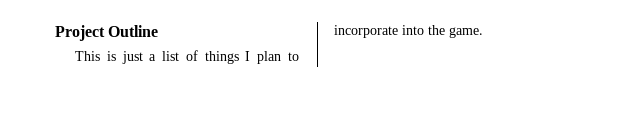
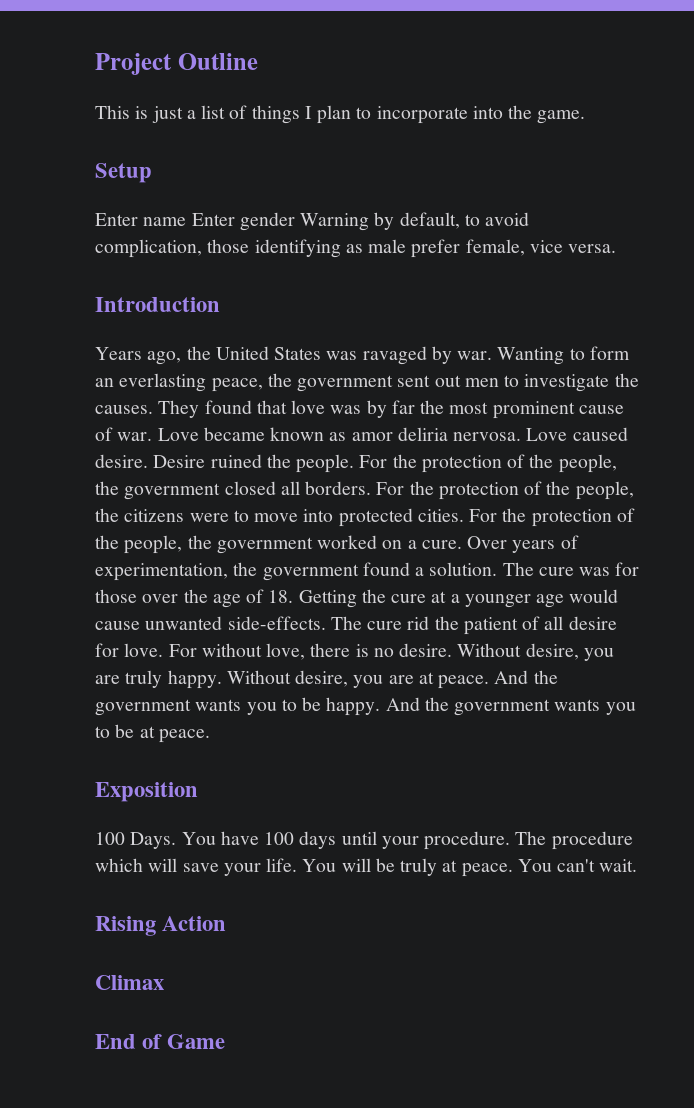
(483, 32) none -> [95,163,152,183] [95,212,530,231] [95,239,617,258] [95,297,220,312] [95,346,630,365] [95,373,639,392] [95,400,624,419] [95,427,628,441] [95,454,617,473] [95,481,634,500] [95,508,635,527] [95,535,579,554] [95,562,640,581] [95,589,619,608] [95,616,617,635] [95,643,614,661] [95,670,558,689] [95,697,636,716] [95,724,210,743] [95,782,198,802] [95,831,633,850] [95,858,638,877] [95,916,227,936] [95,975,164,990] [95,1034,226,1049] // Setup // Enter name Enter gender Warning by default, to avoid complication, those identifying as male prefer female, vice versa. // Introduction // Years ago, the United States was ravaged by war. Wanting to form an everlasting peace, the government sent out men to investigate the causes. They found that love was by far the most prominent cause of war. Love became known as amor deliria nervosa. Love caused desire. Desire ruined the people. For the protection of the people, the government closed all borders. For the protection of the people, the citizens were to move into protected cities. For the protection of the people, the government worked on a cure. Over years of experimentation, the government found a solution. The cure was for those over the age of 18. Getting the cure at a younger age would cause unwanted side-effects. The cure rid the patient of all desire for love. For without love, there is no desire. Without desire, you are truly happy. Without desire, you are at peace. And the government wants you to be happy. And the government wants you to be at peace. // Exposition // 100 Days. You have 100 days until your procedure. The procedure which will save your life. You will be truly at peace. You can't wait. // Rising Action // Climax // End of Game

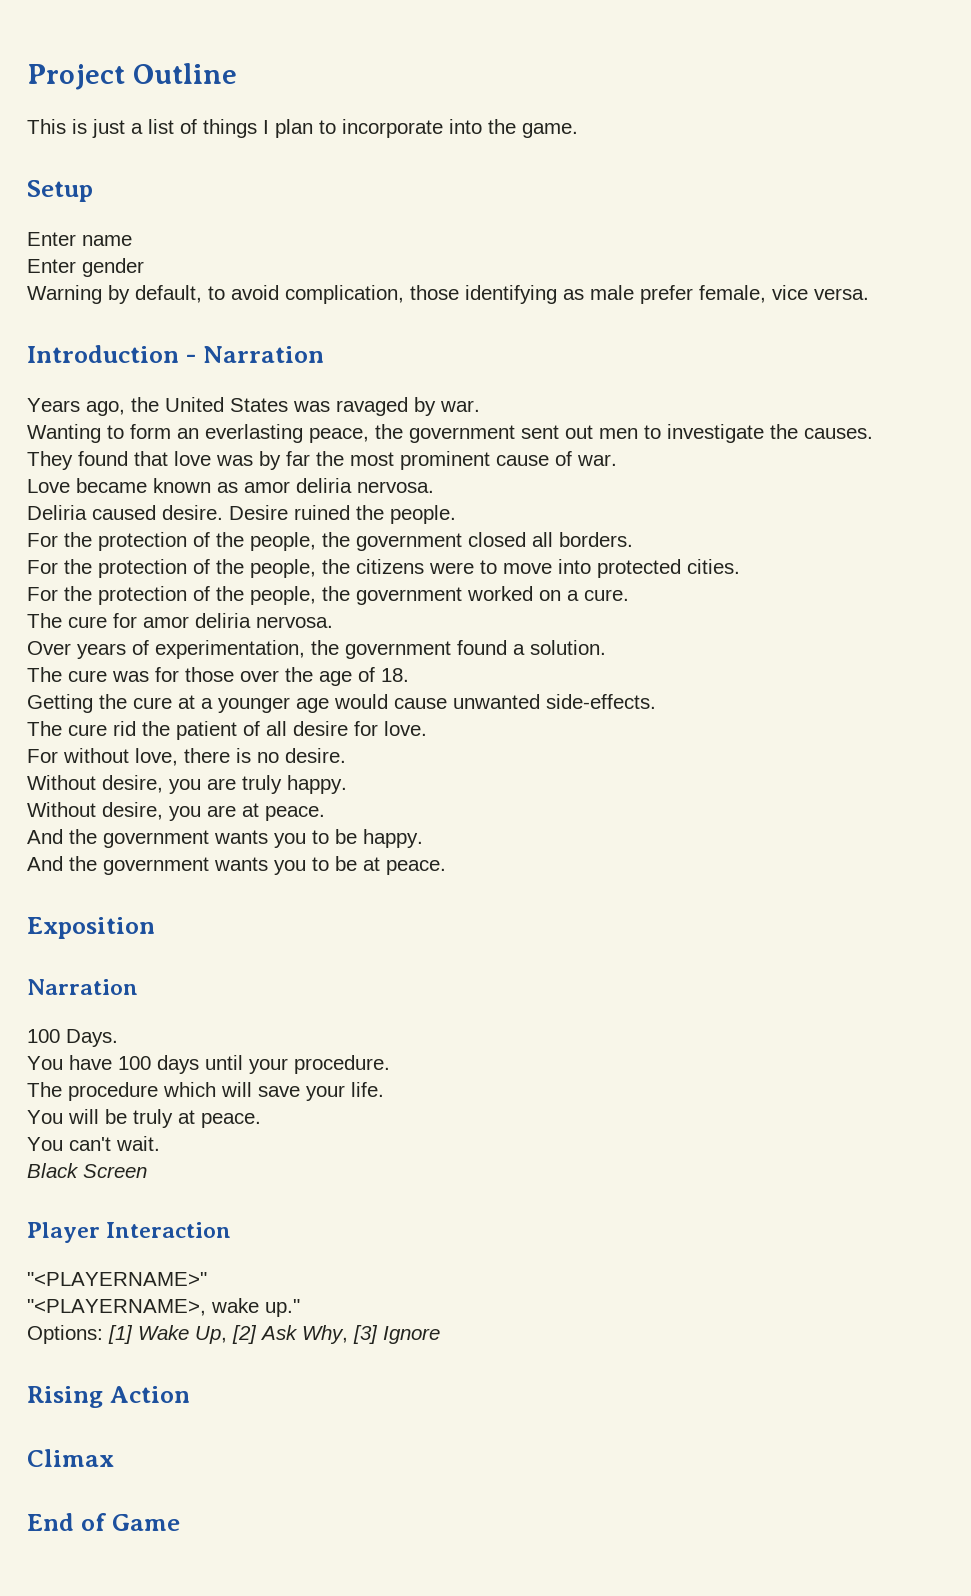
(187, 221) none -> (132, 240) //
(295, 221) none -> (144, 267) //
(220, 304) none -> [185,346,324,363] - Narration
(493, 355) none -> (480, 406) //
(153, 409) none -> (873, 433) //
(153, 436) none -> (617, 460) //
[526,428,568,441] Love -> [27,505,87,520] // Deliria
(355, 463) none -> (456, 514) //
(372, 488) none -> (633, 539) //
(464, 515) none -> (740, 566) //
(462, 544) none -> [27,613,333,628] // The cure for amor deliria nervosa. //
(498, 569) none -> (606, 647) //
(294, 596) none -> (409, 675) //
(326, 623) none -> (656, 701) //
(164, 650) none -> (427, 728) //
(453, 650) none -> (346, 755) //
(222, 679) none -> (347, 784) //
(490, 682) none -> (325, 813) //
(381, 706) none -> (423, 838) //
(198, 792) none -> [27,979,138,995] // Narration
(177, 840) none -> (118, 1038) //
(511, 840) none -> (390, 1064) //
(298, 865) none -> (384, 1089) //
(513, 870) none -> (261, 1120) //
(638, 865) none -> [27,1163,147,1178] [27,1222,232,1243] [27,1272,207,1286] [27,1298,300,1317] [27,1325,440,1344] // Black Screen // Player Interaction // "<PLAYERNAME>" // "<PLAYERNAME>, wake up." // Options: [1] Wake Up, [2] Ask Why, [3] Ignore

